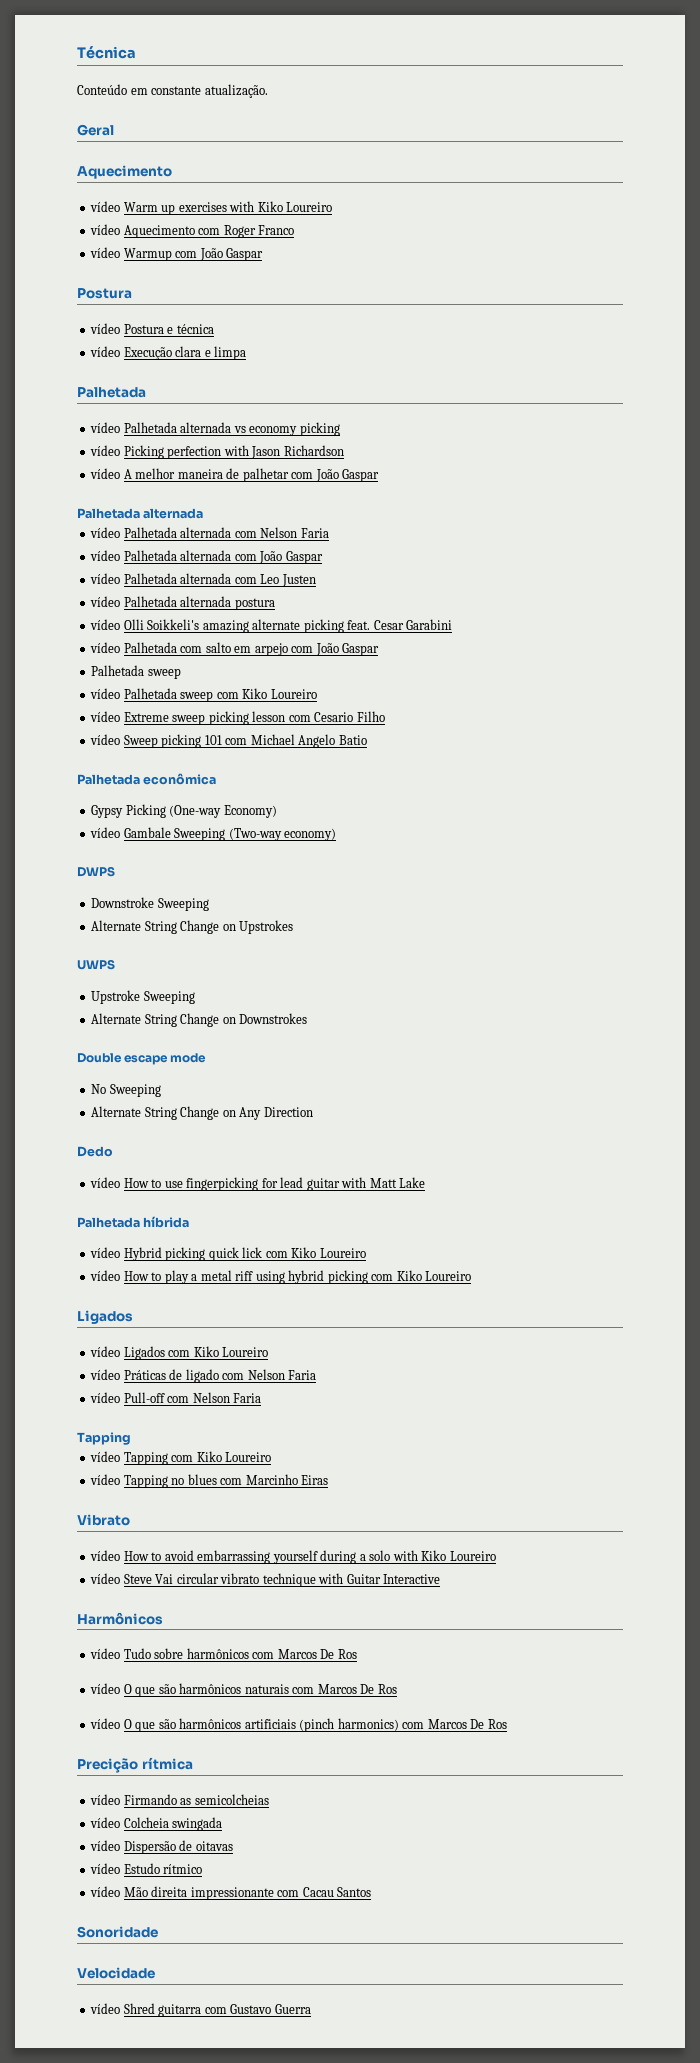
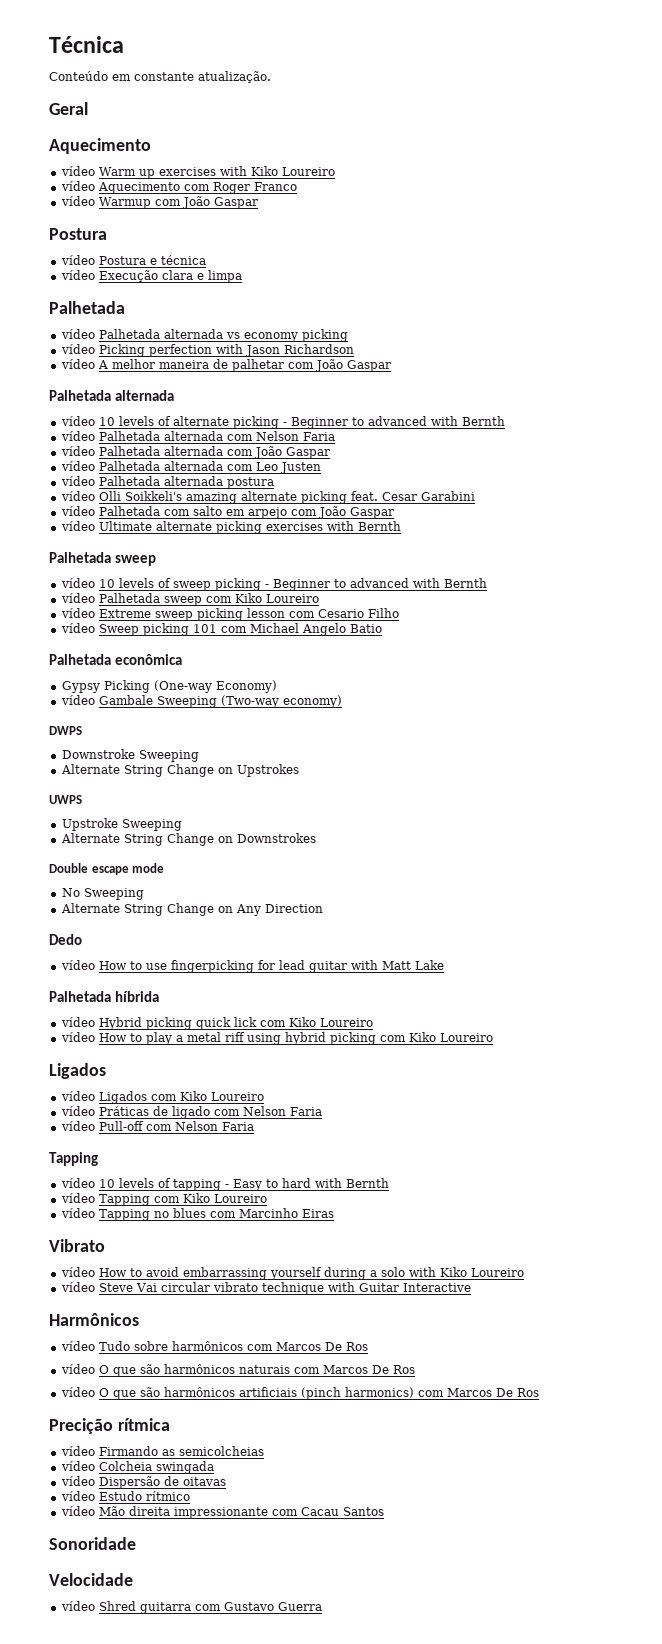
(204, 513) none -> [60,416,505,429] // vídeo 10 levels of alternate picking - Beginner to advanced with Bernth
[91,665,181,679] Palhetada sweep -> [60,521,401,534] [49,552,157,566] [60,578,487,591] vídeo Ultimate alternate picking exercises with Bernth // Palhetada sweep // vídeo 10 levels of sweep picking - Beginner to advanced with Bernth
(131, 1438) none -> [60,1178,389,1191] // vídeo 10 levels of tapping - Easy to hard with Bernth

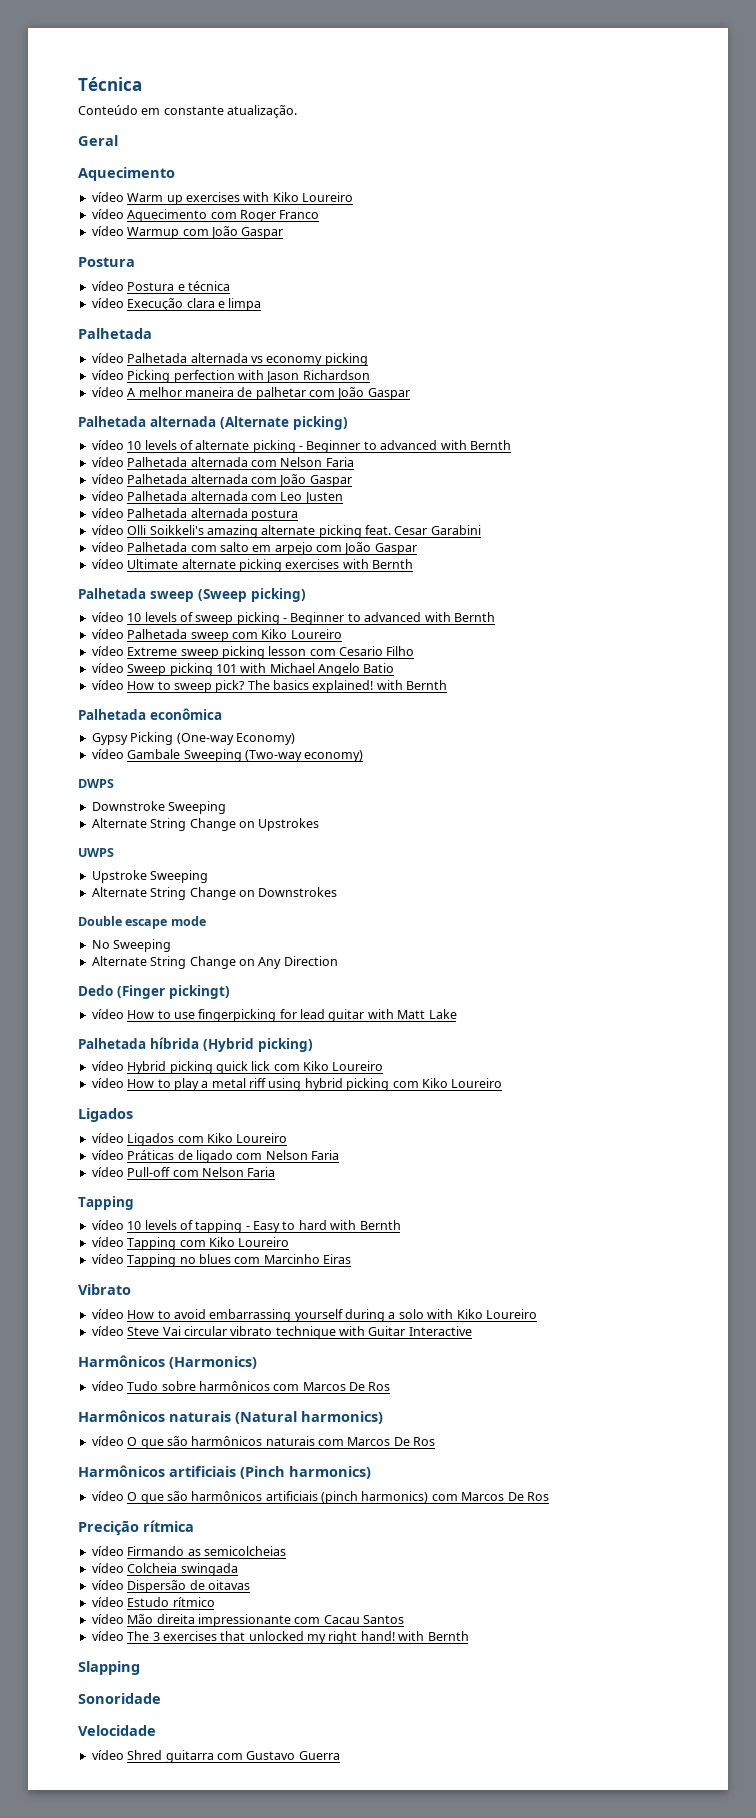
(175, 395) none -> [220,416,348,430] (Alternate picking)
(157, 560) none -> [198,588,306,602] (Sweep picking)
[220,626,247,633] com -> [240,663,267,673] with
(382, 628) none -> [91,680,448,693] // vídeo How to sweep pick? The basics explained! with Bernth
(82, 939) none -> [117,985,230,999] (Finger pickingt)
(160, 996) none -> [203,1038,313,1052] (Hybrid picking)
(139, 1319) none -> [169,1356,257,1369] (Harmonics)
(368, 1346) none -> [78,1410,383,1424] // Harmônicos naturais (Natural harmonics)
(415, 1369) none -> [78,1465,371,1479] // Harmônicos artificiais (Pinch harmonics)
(384, 1511) none -> [91,1631,469,1644] [78,1661,140,1675] // vídeo The 3 exercises that unlocked my right hand! with Bernth // Slapping

